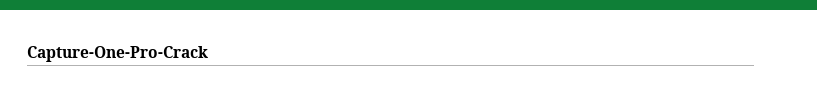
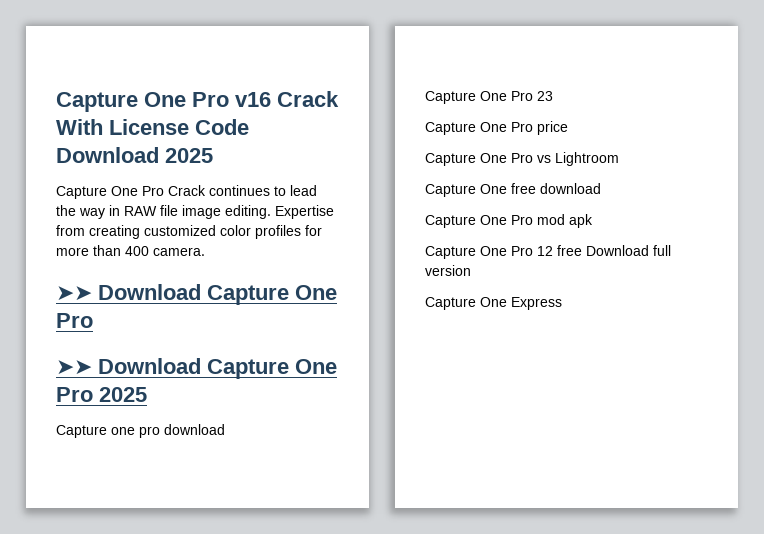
[27,46,208,62] Capture-One-Pro-Crack -> [56,91,339,112] [56,119,249,135] [56,147,213,163] [56,185,317,199] [56,205,334,219] [56,225,322,239] [56,245,205,256] [56,284,337,305] [56,313,93,328] [56,358,337,379] [56,387,147,402] [56,424,225,438] [425,91,553,104] [425,121,568,135] [425,152,619,166] [425,183,601,197] [425,214,593,228] [425,245,671,259] [425,265,471,276] [425,297,562,310] Capture One Pro v16 Crack With License Code Download 2025 // Capture One Pro Crack continues to lead the way in RAW file image editing. Expertise from creating customized color profiles for more than 400 camera. // ➤➤ Download Capture One Pro // ➤➤ Download Capture One Pro 2025 // Capture one pro download // Capture One Pro 23 // Capture One Pro price // Capture One Pro vs Lightroom // Capture One free download // Capture One Pro mod apk // Capture One Pro 12 free Download full version // Capture One Express

